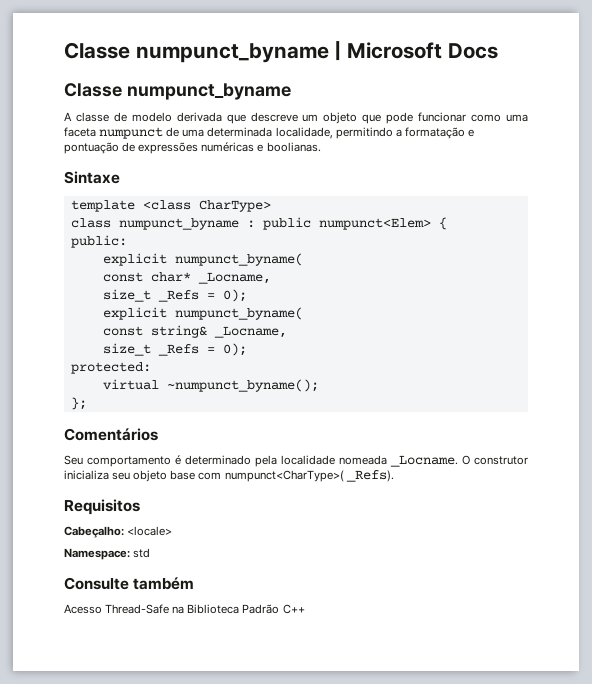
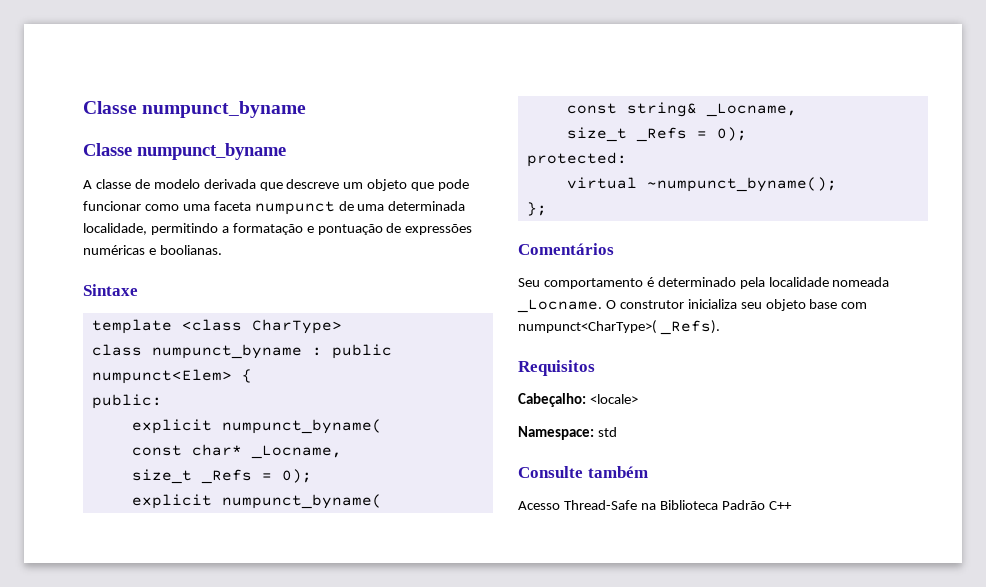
[64,41,498,63] Classe numpunct_byname | Microsoft Docs -> [83,101,307,118] Classe numpunct_byname

